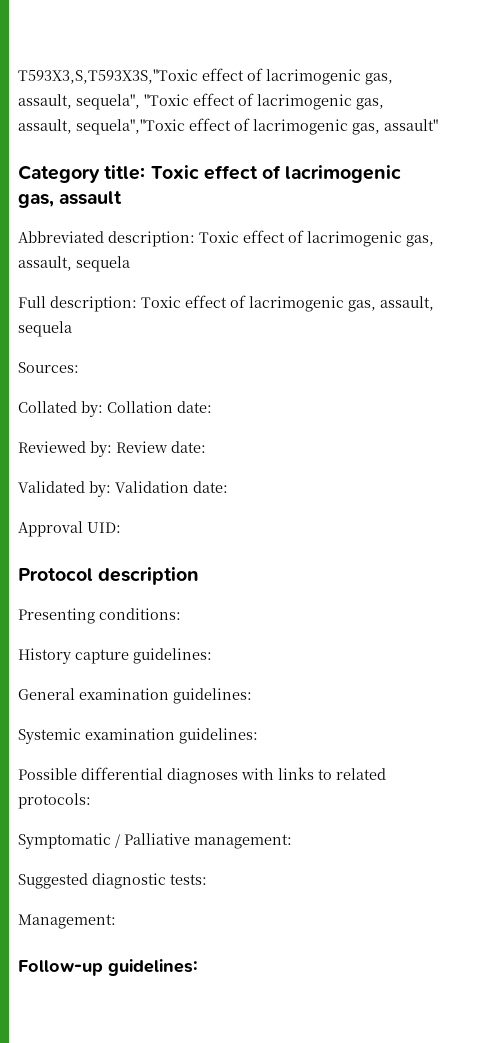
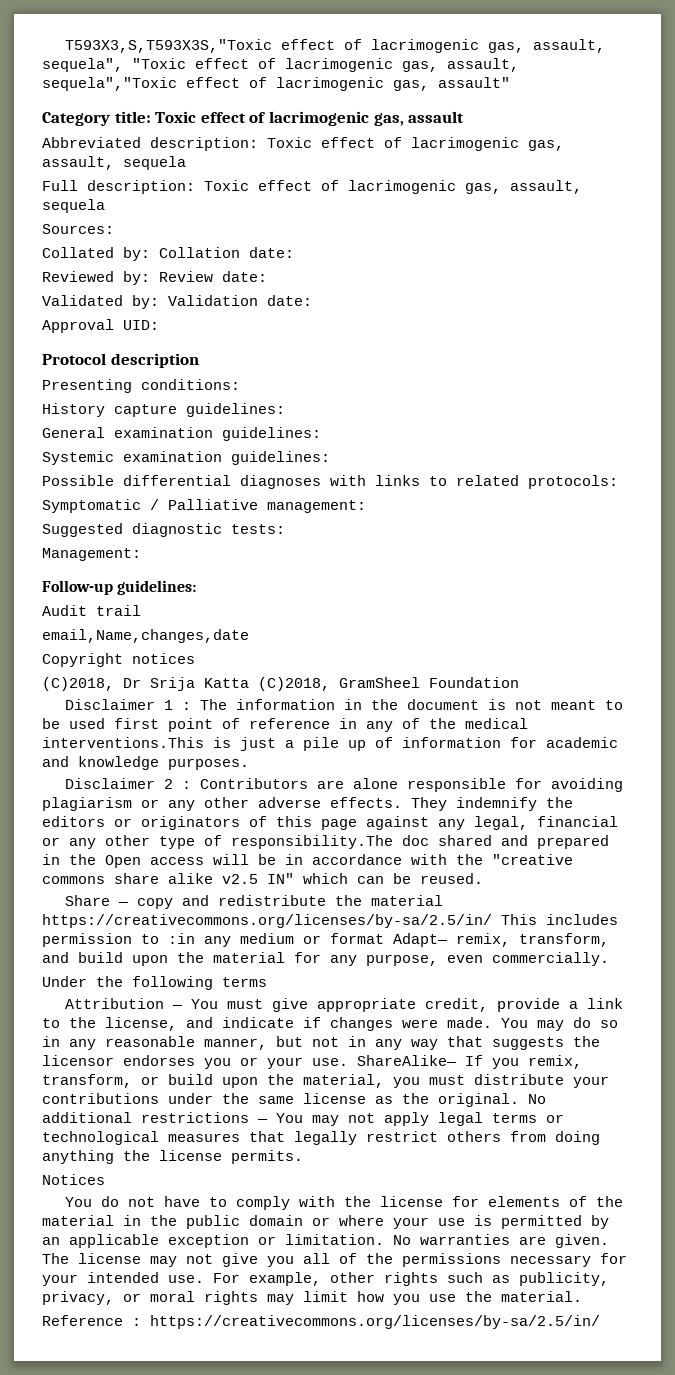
(198, 967) none -> [42,605,141,616] [42,629,249,643] [42,653,195,667] [42,677,519,691] [65,699,624,710] [42,718,528,732] [42,737,618,751] [42,756,249,770] [65,778,624,792] [42,797,573,811] [42,816,618,830] [42,835,609,849] [42,854,573,868] [42,873,483,884] [65,895,444,909] [42,914,618,928] [42,933,609,947] [42,952,609,966] [42,976,267,990] [65,998,624,1012] [42,1017,618,1031] [42,1036,600,1050] [42,1055,582,1069] [42,1074,609,1088] [42,1093,546,1107] [42,1112,564,1126] [42,1131,600,1145] [42,1150,303,1164] [42,1174,105,1185] [65,1196,624,1210] [42,1215,609,1229] [42,1234,609,1248] [42,1253,627,1267] [42,1272,609,1286] [42,1291,582,1305] [42,1315,600,1329] // Audit trail // email,Name,changes,date // Copyright notices // (C)2018, Dr Srija Katta (C)2018, GramSheel Foundation // Disclaimer 1 : The information in the document is not meant to be used first point of reference in any of the medical interventions.This is just a pile up of information for academic and knowledge purposes. // Disclaimer 2 : Contributors are alone responsible for avoiding plagiarism or any other adverse effects. They indemnify the editors or originators of this page against any legal, financial or any other type of responsibility.The doc shared and prepared in the Open access will be in accordance with the "creative commons share alike v2.5 IN" which can be reused. // Share — copy and redistribute the material https://creativecommons.org/licenses/by-sa/2.5/in/ This includes permission to :in any medium or format Adapt— remix, transform, and build upon the material for any purpose, even commercially. // Under the following terms // Attribution — You must give appropriate credit, provide a link to the license, and indicate if changes were made. You may do so in any reasonable manner, but not in any way that suggests the licensor endorses you or your use. ShareAlike— If you remix, transform, or build upon the material, you must distribute your contributions under the same license as the original. No additional restrictions — You may not apply legal terms or technological measures that legally restrict others from doing anything the license permits. // Notices // You do not have to comply with the license for elements of the material in the public domain or where your use is permitted by an applicable exception or limitation. No warranties are given. The license may not give you all of the permissions necessary for your intended use. For example, other rights such as publicity, privacy, or moral rights may limit how you use the material. // Reference : https://creativecommons.org/licenses/by-sa/2.5/in/

